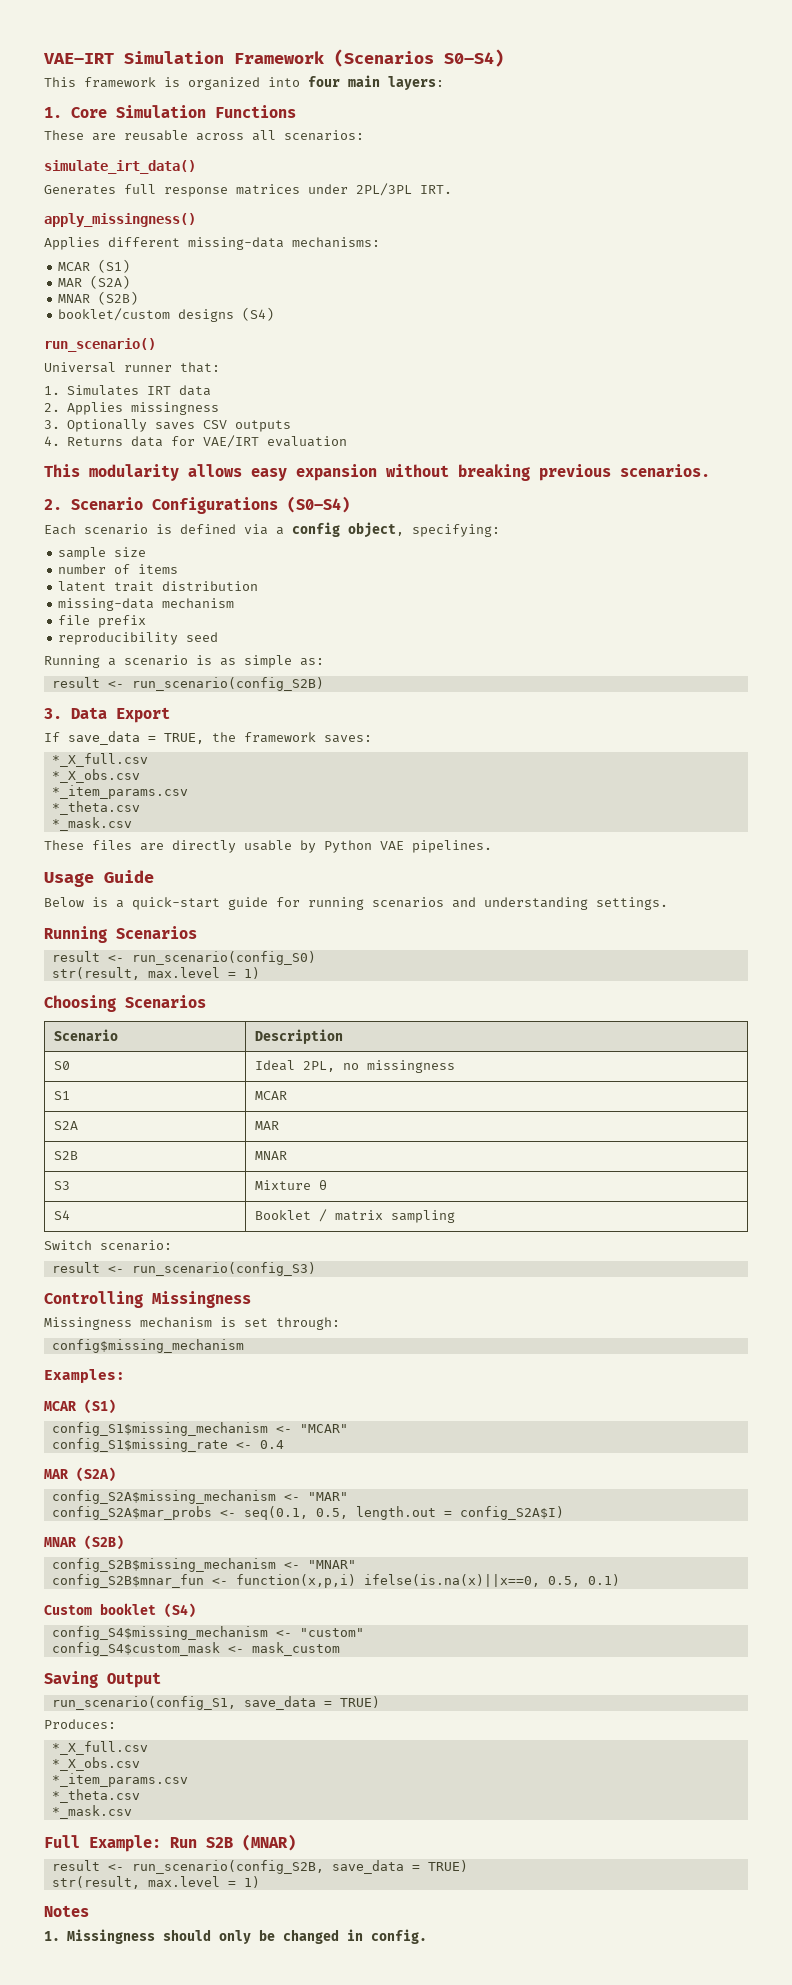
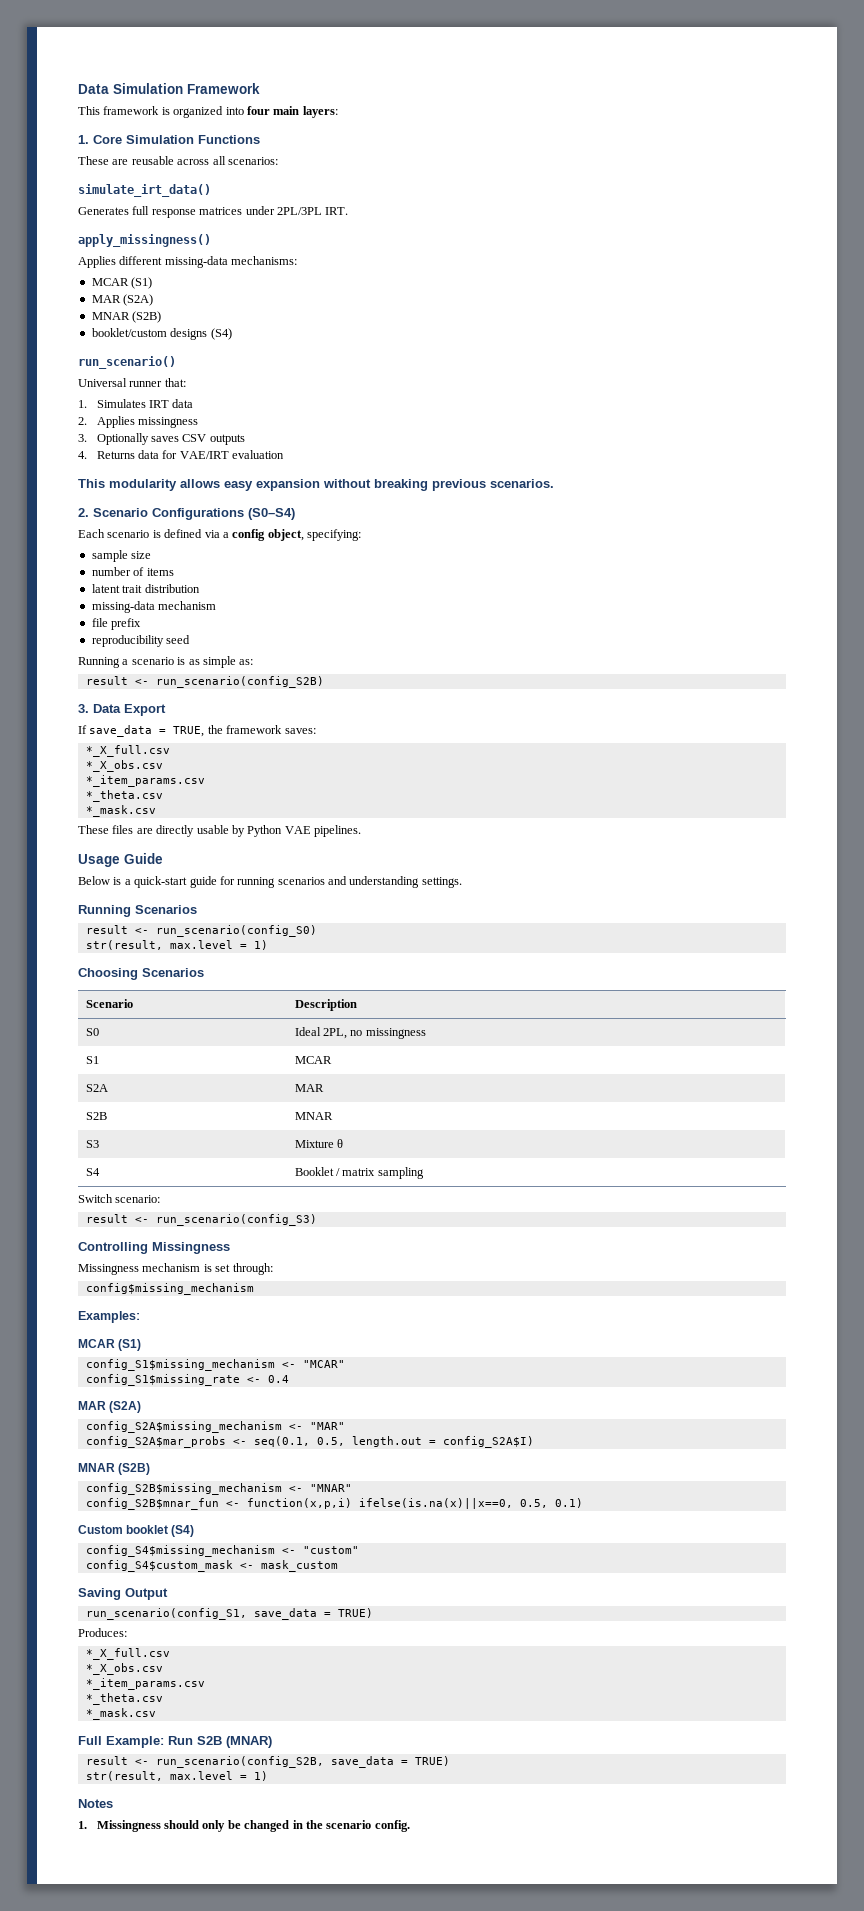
[43,53,114,64] VAE–IRT -> [78,84,109,94] Data
[334,49,504,67] (Scenarios S0–S4) -> (260, 88) none
(363, 1935) none -> [305,1820,372,1829] the scenario

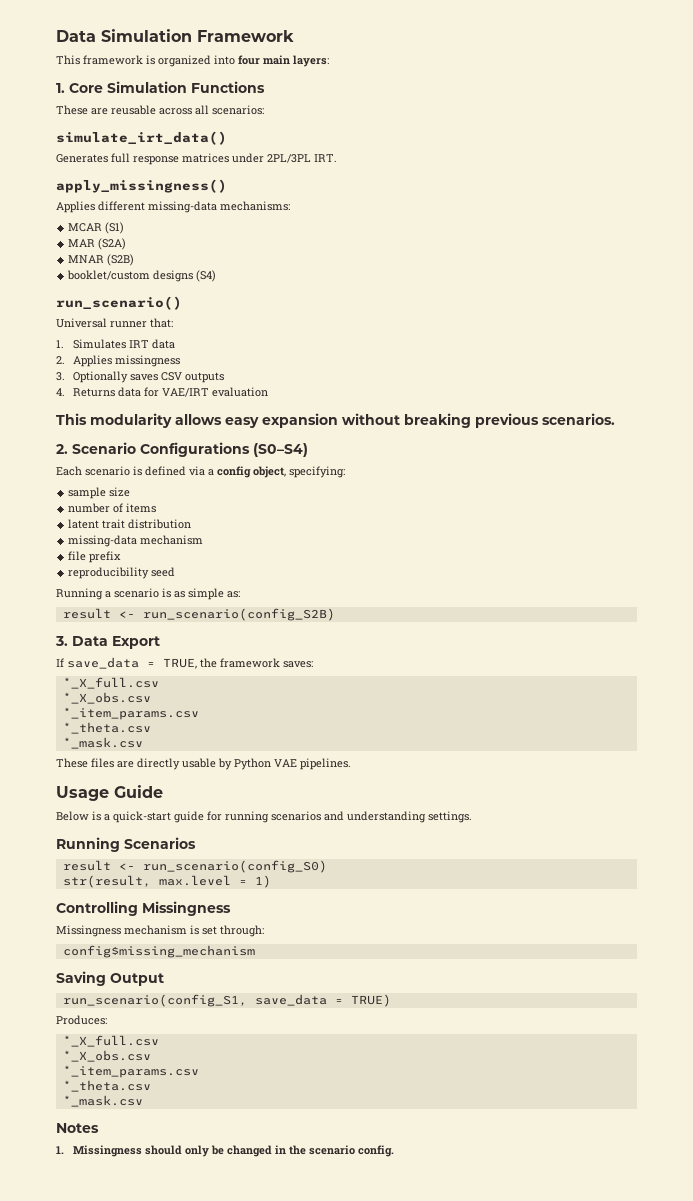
[78,968,204,980] [85,999,133,1008] [294,999,357,1011] [85,1028,99,1036] [294,1027,426,1039] [85,1056,99,1064] [294,1056,332,1064] [85,1084,108,1092] [294,1084,324,1092] [85,1112,107,1120] [294,1112,333,1120] [85,1140,99,1148] [294,1139,343,1148] [85,1168,100,1176] [294,1167,424,1179] [78,1194,161,1203] [85,1214,317,1226] // Choosing Scenarios // Scenario | Description // S0 | Ideal 2PL, no missingness // S1 | MCAR // S2A | MAR // S2B | MNAR // S3 | Mixture θ // S4 | Booklet / matrix sampling // Switch scenario: // result <- run_scenario(config_S3) -> (271, 881) none
[78,1311,140,1323] [78,1339,142,1351] [85,1359,345,1371] [85,1374,289,1386] [78,1401,142,1413] [85,1421,345,1433] [85,1436,534,1448] [78,1463,151,1475] [85,1483,352,1495] [85,1498,583,1510] [78,1525,195,1537] [85,1545,359,1557] [85,1560,338,1572] // Examples: // MCAR (S1) // config_S1$missing_mechanism <- "MCAR" // config_S1$missing_rate <- 0.4 // MAR (S2A) // config_S2A$missing_mechanism <- "MAR" // config_S2A$mar_probs <- seq(0.1, 0.5, length.out = config_S2A$I) // MNAR (S2B) // config_S2B$missing_mechanism <- "MNAR" // config_S2B$mnar_fun <- function(x,p,i) ifelse(is.na(x)||x==0, 0.5, 0.1) // Custom booklet (S4) // config_S4$missing_mechanism <- "custom" // config_S4$custom_mask <- mask_custom -> (255, 951) none
[78,1736,272,1748] [85,1756,450,1768] [85,1771,268,1781] // Full Example: Run S2B (MNAR) // result <- run_scenario(config_S2B, save_data = TRUE) // str(result, max.level = 1) -> (143, 1101) none

